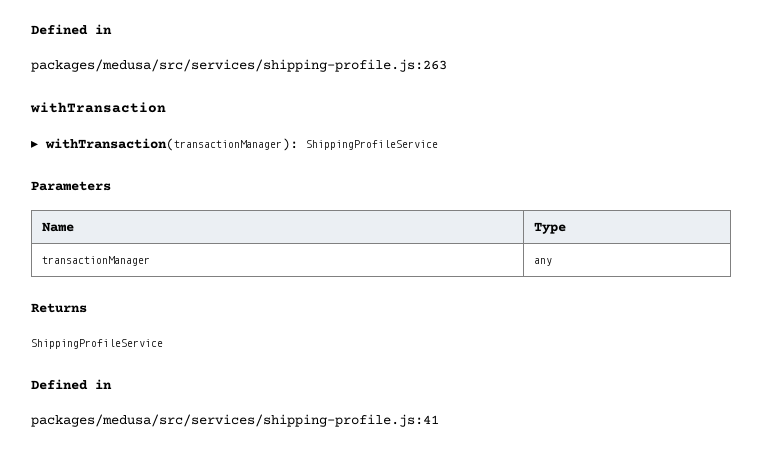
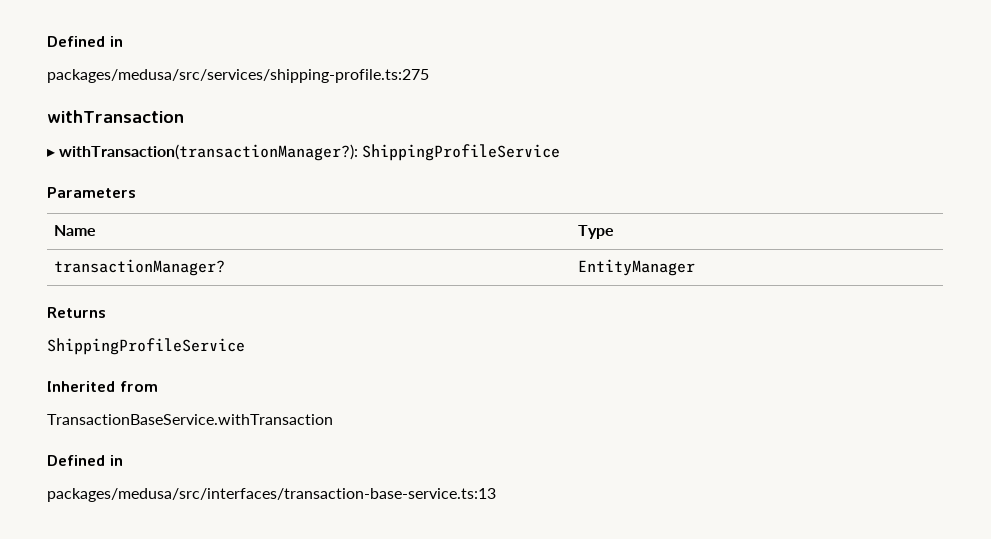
[31,24,112,35] [31,59,447,72] Defined in // packages/medusa/src/services/shipping-profile.js:263 -> [47,36,123,47] [47,69,429,83] Defined in // packages/medusa/src/services/shipping-profile.ts:275
[45,138,298,151] withTransaction(transactionManager): -> [59,144,359,161] withTransaction(transactionManager?):
[41,256,150,266] [533,258,552,266] transactionManager | any -> [53,259,225,276] [577,259,695,276] transactionManager? | EntityManager
[31,379,112,390] [31,414,439,427] // Defined in // packages/medusa/src/services/shipping-profile.js:41 -> [47,381,158,392] [47,414,333,425] [47,455,123,466] [47,488,496,502] // Inherited from // TransactionBaseService.withTransaction // Defined in // packages/medusa/src/interfaces/transaction-base-service.ts:13

